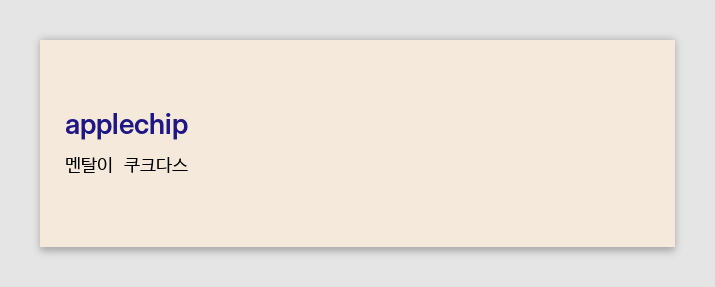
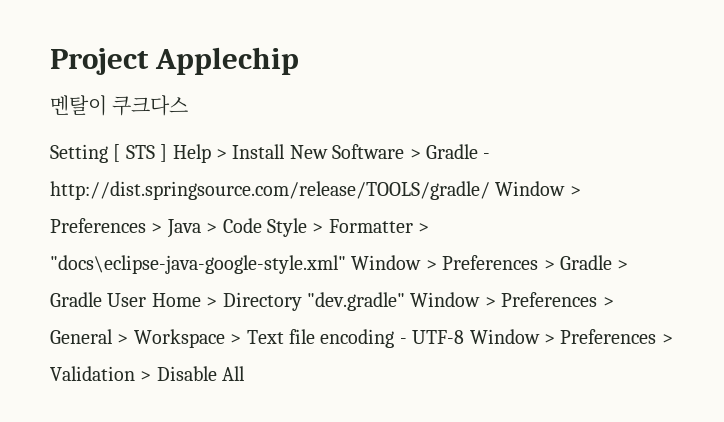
[65,113,188,140] applechip -> [50,47,300,75] Project Applechip
(188, 165) none -> [50,144,491,163] [50,181,581,200] [50,218,430,238] [50,255,629,274] [50,292,614,311] [50,329,673,348] [50,366,246,381] // Setting [ STS ] Help > Install New Software > Gradle - http://dist.springsource.com/release/TOOLS/gradle/ Window > Preferences > Java > Code Style > Formatter > "docs\eclipse-java-google-style.xml" Window > Preferences > Gradle > Gradle User Home > Directory "dev.gradle" Window > Preferences > General > Workspace > Text file encoding - UTF-8 Window > Preferences > Validation > Disable All

